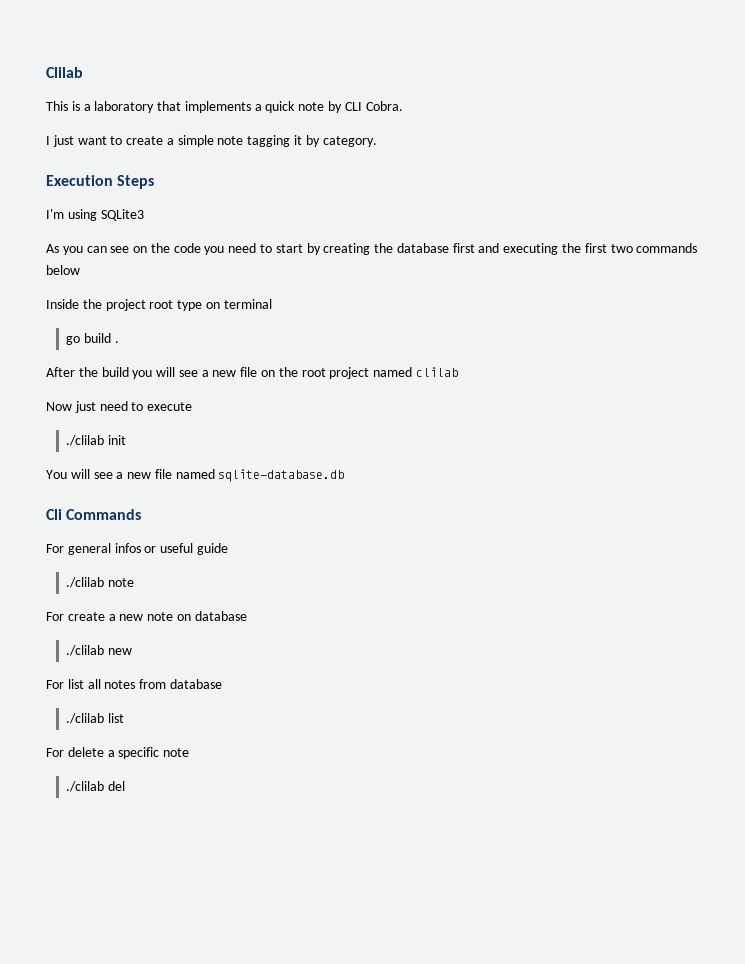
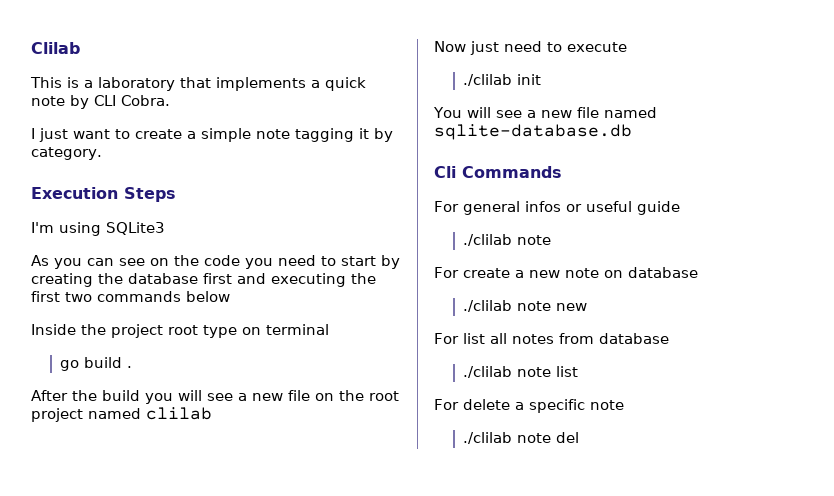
(105, 650) none -> [516,301,551,311] note
(105, 718) none -> [516,367,551,377] note
(105, 786) none -> [516,433,551,443] note

